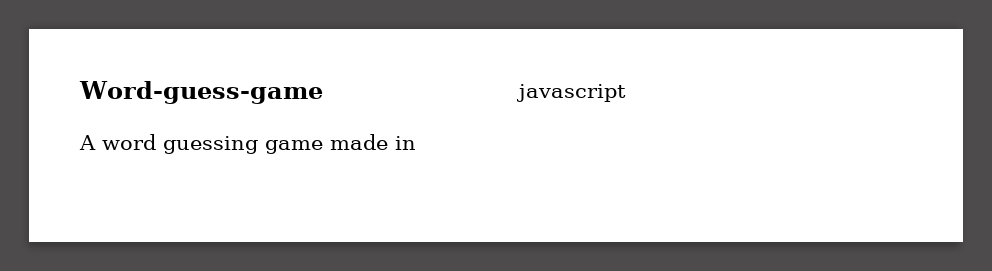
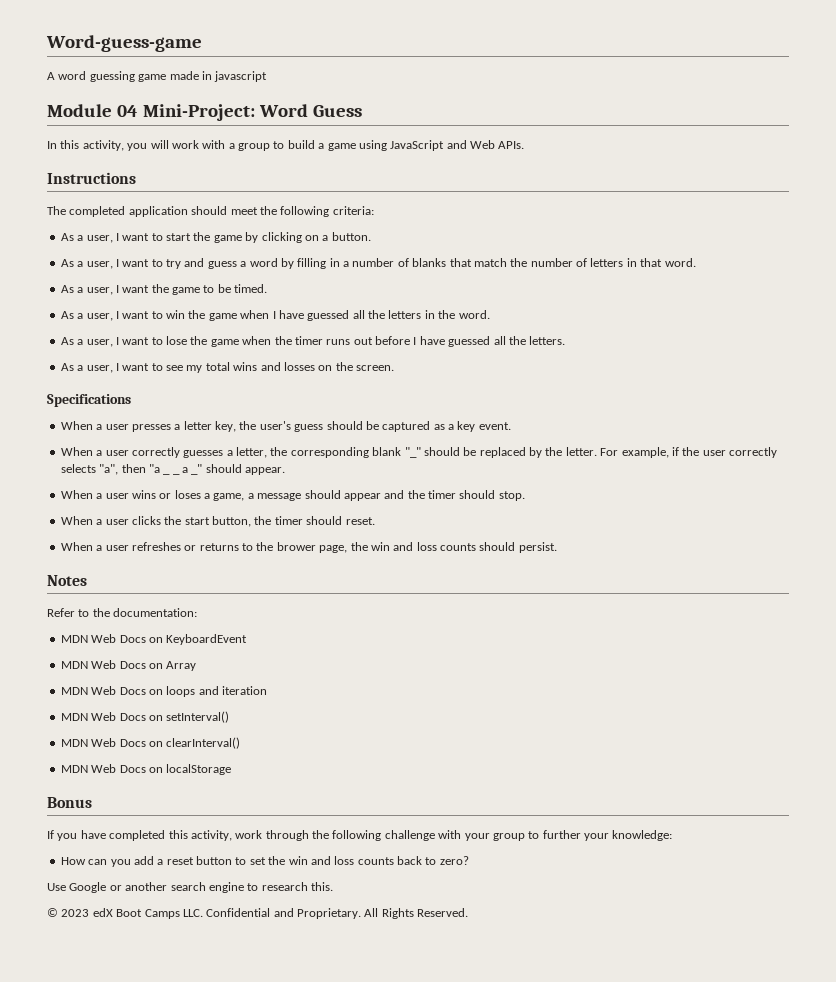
(626, 93) none -> [47,104,362,121] [47,140,525,151] [47,172,136,184] [47,206,374,217] [60,232,371,243] [60,258,696,269] [60,284,268,295] [60,310,490,321] [60,336,566,347] [60,362,394,373] [47,394,131,407] [60,421,511,432] [60,447,777,458] [60,464,160,475] [163,473,180,475] [182,464,286,475] [60,490,525,501] [60,516,375,527] [60,542,557,553] [47,575,87,586] [47,608,198,617] [60,634,248,645] [60,660,197,671] [60,686,267,697] [60,711,230,723] [60,737,241,749] [60,764,232,775] [47,797,92,808] [47,830,673,841] [60,856,469,867] [47,882,333,893] [47,908,469,919] // Module 04 Mini-Project: Word Guess // In this activity, you will work with a group to build a game using JavaScript and Web APIs. // Instructions // The completed application should meet the following criteria: // As a user, I want to start the game by clicking on a button. // As a user, I want to try and guess a word by filling in a number of blanks that match the number of letters in that word. // As a user, I want the game to be timed. // As a user, I want to win the game when I have guessed all the letters in the word. // As a user, I want to lose the game when the timer runs out before I have guessed all the letters. // As a user, I want to see my total wins and losses on the screen. // Specifications // When a user presses a letter key, the user's guess should be captured as a key event. // When a user correctly guesses a letter, the corresponding blank "_" should be replaced by the letter. For example, if the user correctly selects "a", then "a _ _ a _" should appear. // When a user wins or loses a game, a message should appear and the timer should stop. // When a user clicks the start button, the timer should reset. // When a user refreshes or returns to the brower page, the win and loss counts should persist. // Notes // Refer to the documentation: // MDN Web Docs on KeyboardEvent // MDN Web Docs on Array // MDN Web Docs on loops and iteration // MDN Web Docs on setInterval() // MDN Web Docs on clearInterval() // MDN Web Docs on localStorage // Bonus // If you have completed this activity, work through the following challenge with your group to further your knowledge: // How can you add a reset button to set the win and loss counts back to zero? // Use Google or another search engine to research this. // © 2023 edX Boot Camps LLC. Confidential and Proprietary. All Rights Reserved.

